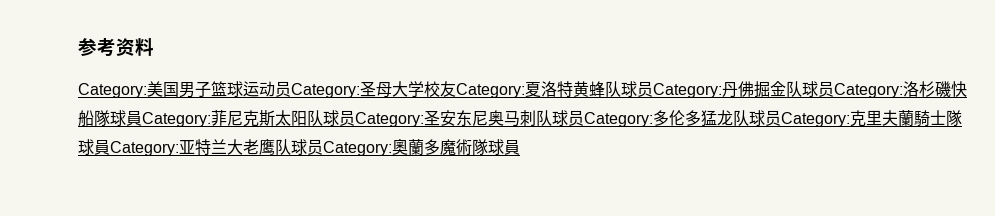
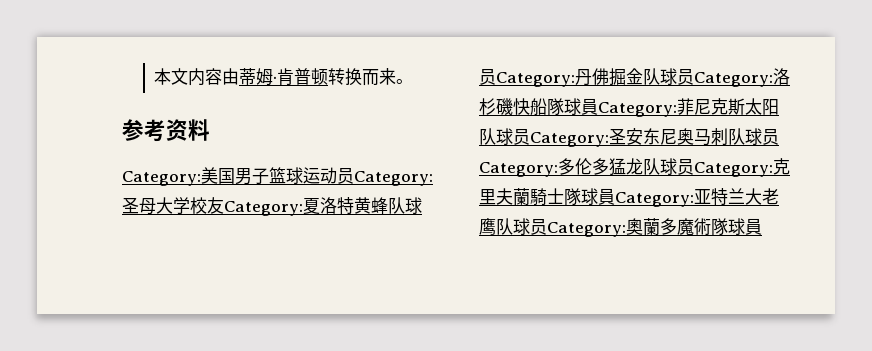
(78, 47) none -> [154,68,414,86] 本文内容由蒂姆·肯普顿转换而来。 //

